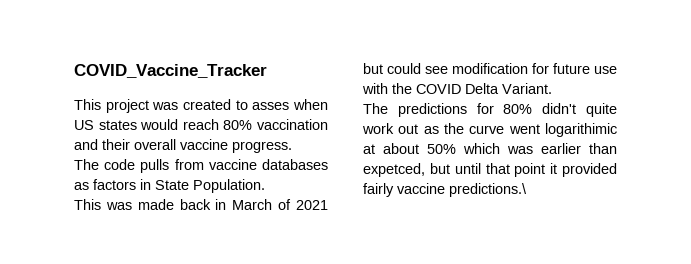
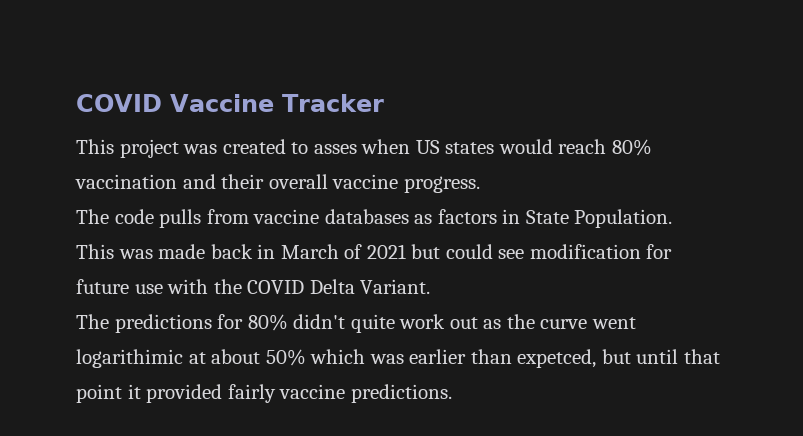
[74,64,267,78] COVID_Vaccine_Tracker -> [76,94,384,112] COVID Vaccine Tracker
[449,183,527,197] predictions.\ -> [350,384,452,403] predictions.

